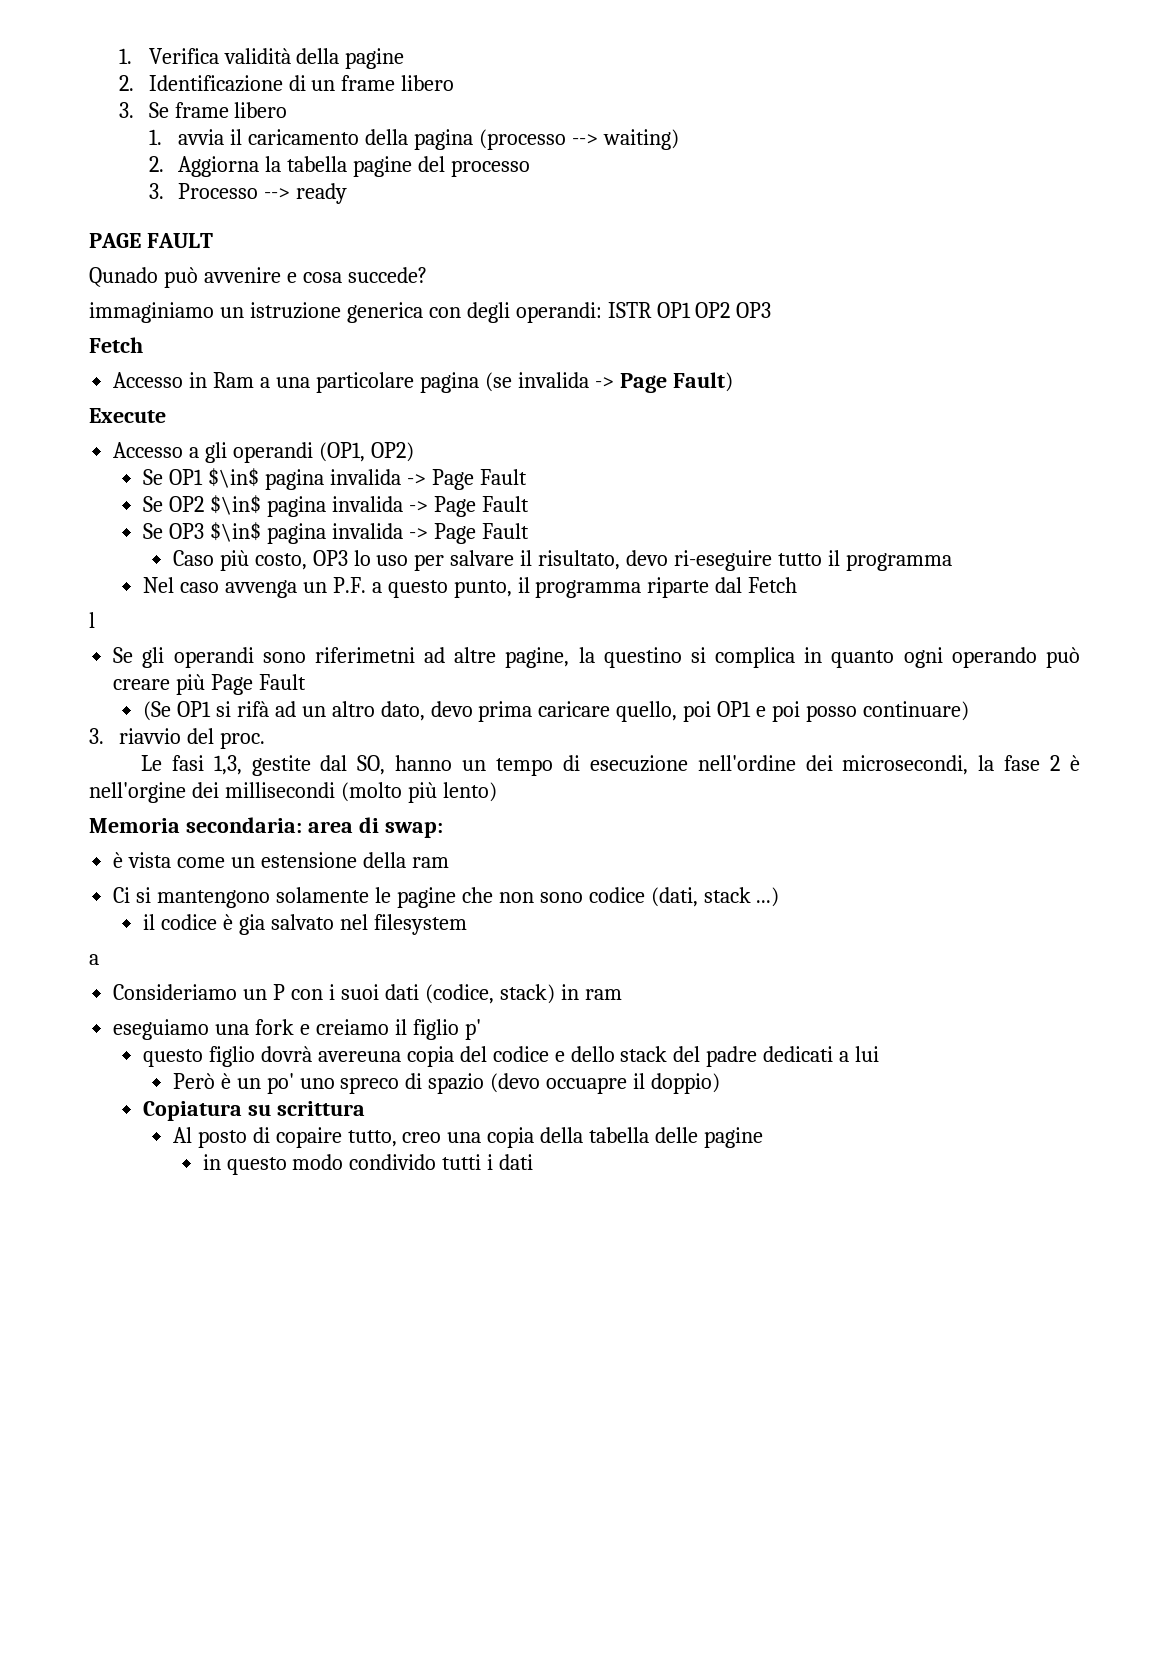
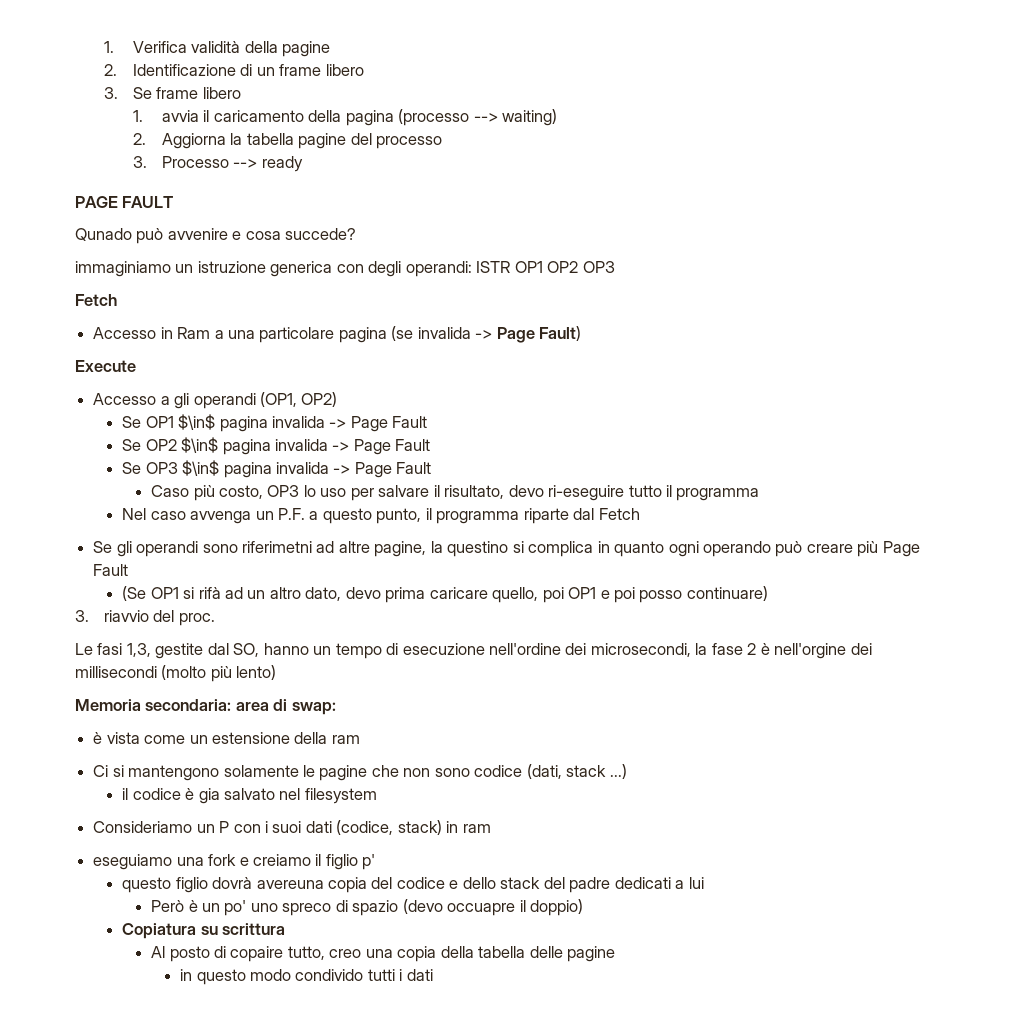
[89,612,95,628] // l -> (640, 514) none
[89,954,99,965] // a -> (377, 796) none

